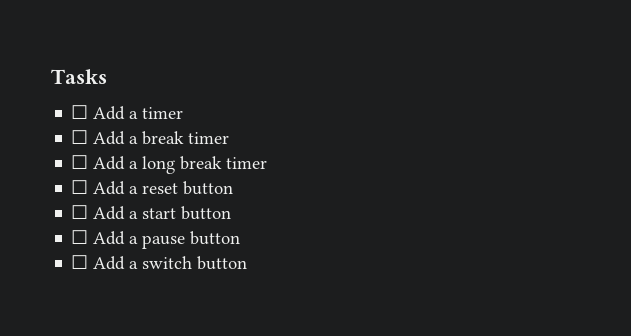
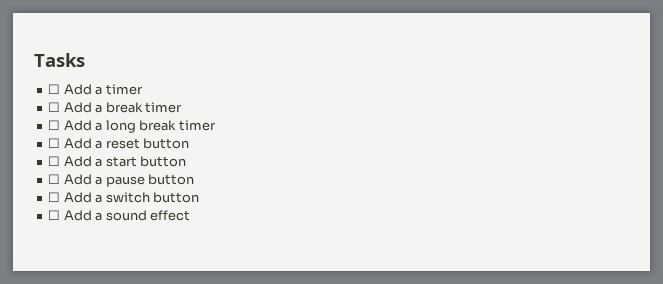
(248, 263) none -> [48,210,191,221] // ☐ Add a sound effect

